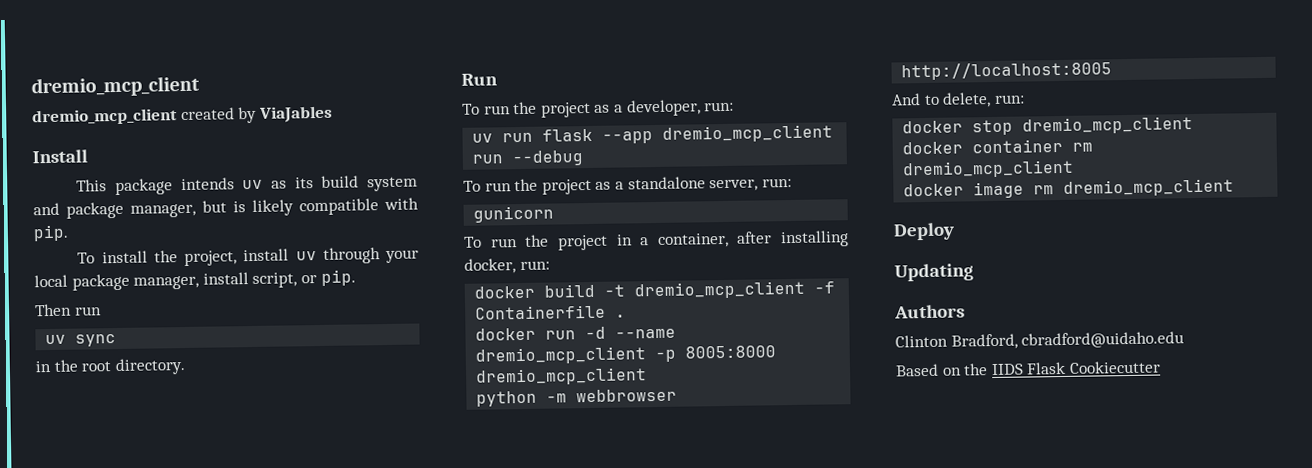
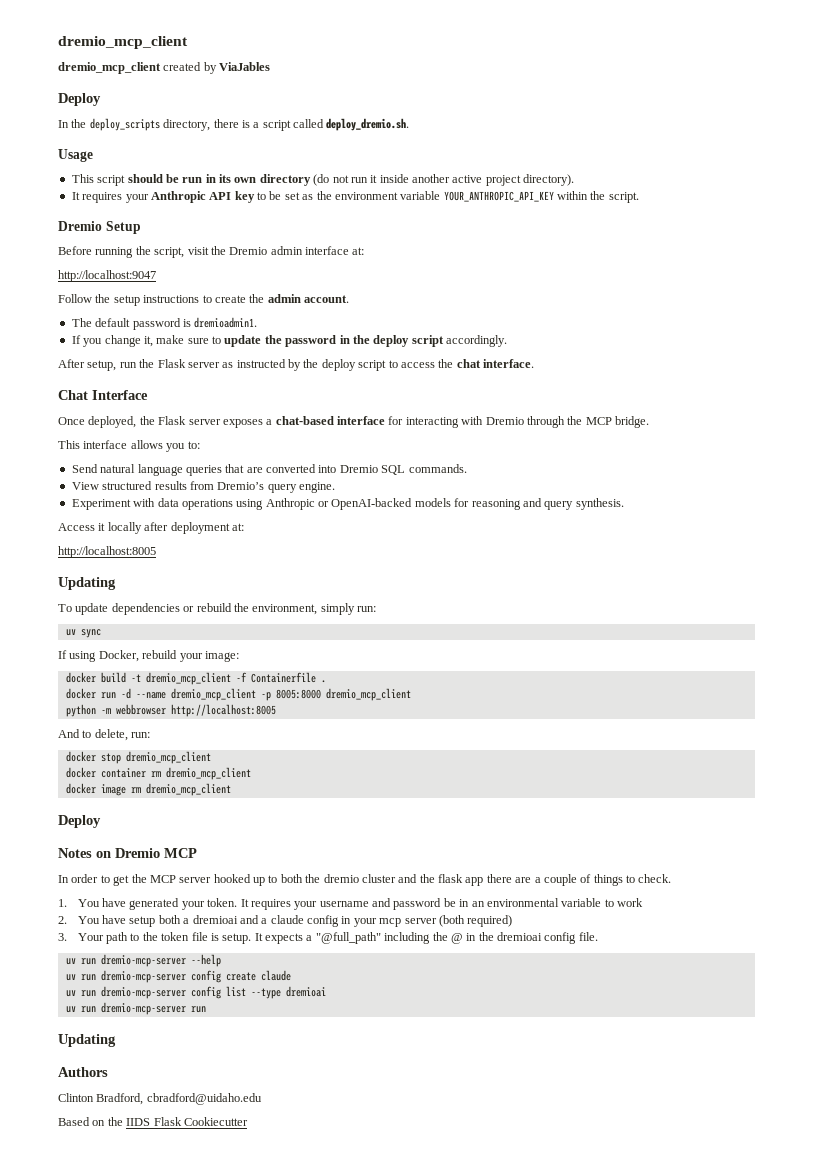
[32,149,88,164] [76,175,418,196] [33,197,419,219] [33,224,69,242] [77,247,419,266] [34,269,356,291] [34,303,102,317] [45,334,117,347] [35,358,186,376] [461,73,498,86] [462,99,735,118] [472,124,834,144] [472,150,584,167] [463,176,792,195] [473,205,555,223] [464,230,849,251] [464,258,550,274] Install // This package intends uv as its build system and package manager, but is likely compatible with pip. // To install the project, install uv through your local package manager, install script, or pip. // Then run // uv sync // in the root directory. // Run // To run the project as a developer, run: // uv run flask --app dremio_mcp_client run --debug // To run the project as a standalone server, run: // gunicorn // To run the project in a container, after installing docker, run: -> [58,93,101,106] [58,118,410,131] [58,149,93,162] [71,174,575,186] [71,191,639,203] [58,221,141,234] [58,246,365,258] [58,270,156,282] [58,294,349,306] [71,317,258,330] [71,335,507,347] [58,359,534,371] [58,390,148,400] [58,416,649,428] [58,440,200,452] [71,464,467,476] [71,481,335,493] [71,498,624,510] [58,522,244,534] [58,546,156,558] [58,577,116,590] [58,603,376,615] [65,629,101,638] [58,650,239,662] Deploy // In the deploy_scripts directory, there is a script called deploy_dremio.sh. // Usage // This script should be run in its own directory (do not run it inside another active project directory). // It requires your Anthropic API key to be set as the environment variable YOUR_ANTHROPIC_API_KEY within the script. // Dremio Setup // Before running the script, visit the Dremio admin interface at: // http://localhost:9047 // Follow the setup instructions to create the admin account. // The default password is dremioadmin1. // If you change it, make sure to update the password in the deploy script accordingly. // After setup, run the Flask server as instructed by the deploy script to access the chat interface. // Chat Interface // Once deployed, the Flask server exposes a chat-based interface for interacting with Dremio through the MCP bridge. // This interface allows you to: // Send natural language queries that are converted into Dremio SQL commands. // View structured results from Dremio’s query engine. // Experiment with data operations using Anthropic or OpenAI-backed models for reasoning and query synthesis. // Access it locally after deployment at: // http://localhost:8005 // Updating // To update dependencies or rebuild the environment, simply run: // uv sync // If using Docker, rebuild your image:
(955, 231) none -> [58,848,197,858] [58,874,672,886] [58,898,644,910] [58,915,513,927] [58,932,598,944] [65,954,221,967] [65,970,291,983] [65,986,326,999] [65,1002,206,1015] // Notes on Dremio MCP // In order to get the MCP server hooked up to both the dremio cluster and the flask app there are a couple of things to check. // 1. You have generated your token. It requires your username and password be in an environmental variable to work // 2. You have setup both a dremioai and a claude config in your mcp server (both required) // 3. Your path to the token file is setup. It expects a "@full_path" including the @ in the dremioai config file. // uv run dremio-mcp-server --help // uv run dremio-mcp-server config create claude // uv run dremio-mcp-server config list --type dremioai // uv run dremio-mcp-server run

